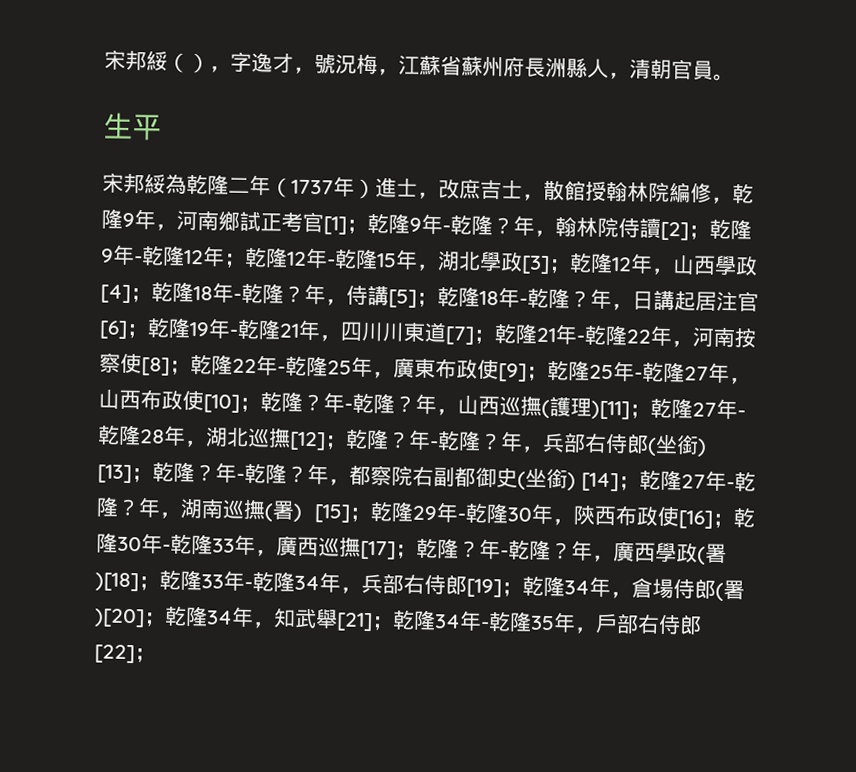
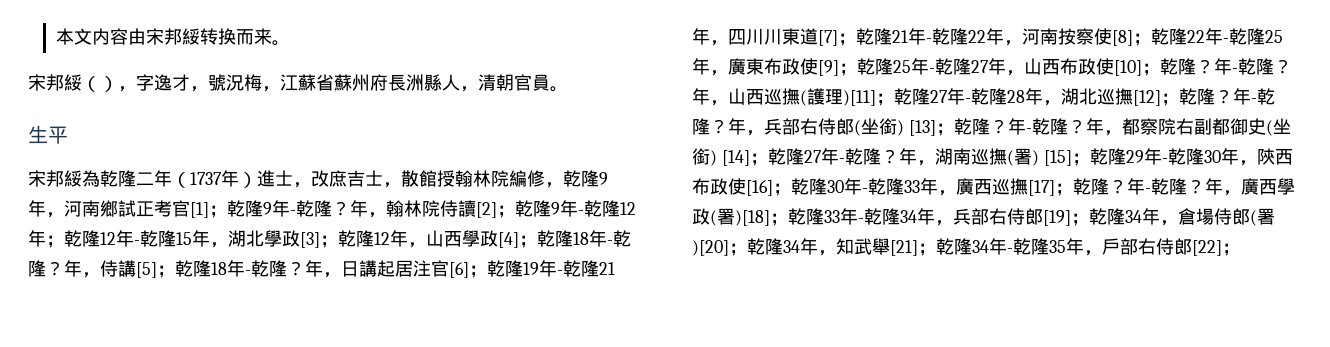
(104, 59) none -> [55,28,290,46] 本文内容由宋邦綏转换而来。 //

